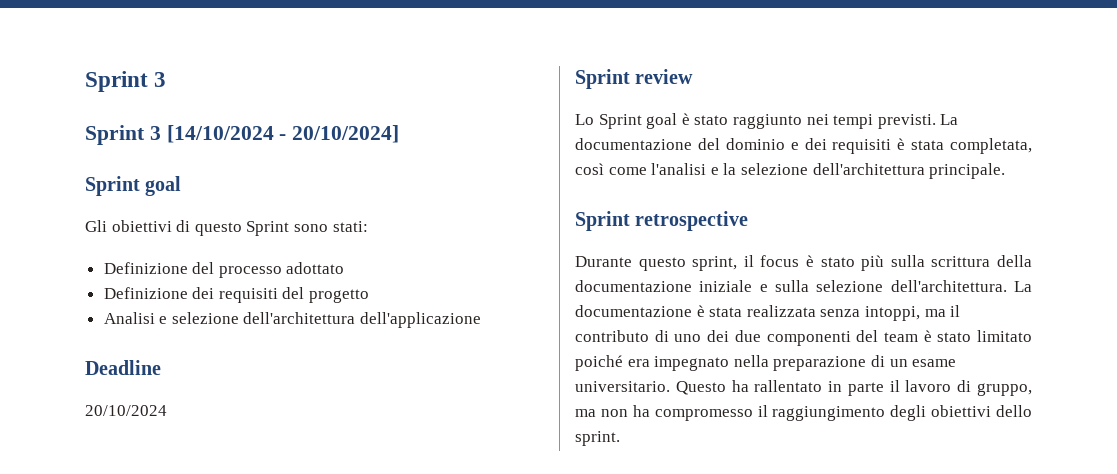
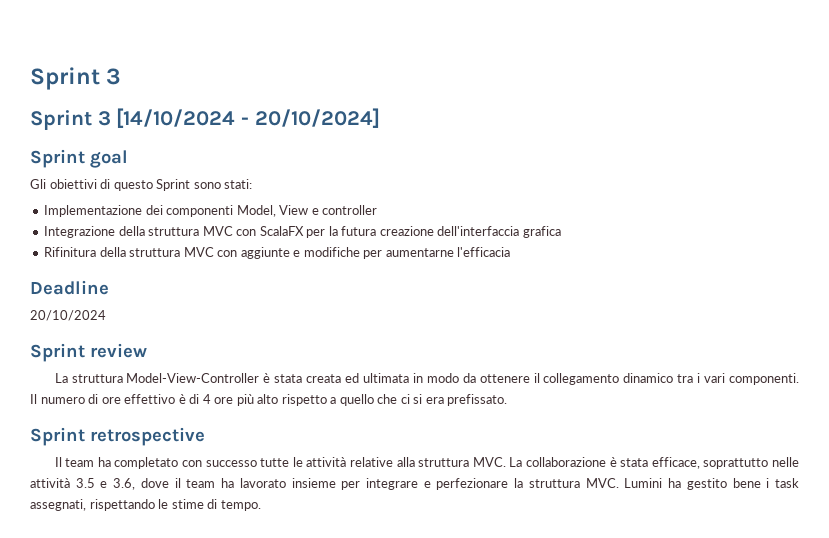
[103,262,345,278] [103,287,370,303] [103,312,482,328] [85,360,161,375] [85,405,167,416] [575,69,694,89] [575,113,959,129] [575,138,1032,154] [575,163,1006,179] [575,211,749,231] [575,255,1032,271] [575,280,1032,292] [575,305,961,321] [575,330,1032,346] [575,355,957,371] [575,380,1032,396] [575,405,1032,421] [575,431,620,446] Definizione del processo adottato // Definizione dei requisiti del progetto // Analisi e selezione dell'architettura dell'applicazione // Deadline // 20/10/2024 // Sprint review // Lo Sprint goal è stato raggiunto nei tempi previsti. La documentazione del dominio e dei requisiti è stata completata, così come l'analisi e la selezione dell'architettura principale. // Sprint retrospective // Durante questo sprint, il focus è stato più sulla scrittura della documentazione iniziale e sulla selezione dell'architettura. La documentazione è stata realizzata senza intoppi, ma il contributo di uno dei due componenti del team è stato limitato poiché era impegnato nella preparazione di un esame universitario. Questo ha rallentato in parte il lavoro di gruppo, ma non ha compromesso il raggiungimento degli obiettivi dello sprint. -> [44,205,378,217] [44,226,561,238] [44,247,511,259] [30,280,109,295] [30,310,106,321] [30,343,147,362] [54,373,799,385] [30,394,508,406] [30,427,205,446] [54,457,800,469] [30,478,800,490] [30,499,261,511] Implementazione dei componenti Model, View e controller // Integrazione della struttura MVC con ScalaFX per la futura creazione dell'interfaccia grafica // Rifinitura della struttura MVC con aggiunte e modifiche per aumentarne l'efficacia // Deadline // 20/10/2024 // Sprint review // La struttura Model-View-Controller è stata creata ed ultimata in modo da ottenere il collegamento dinamico tra i vari componenti. Il numero di ore effettivo è di 4 ore più alto rispetto a quello che ci si era prefissato. // Sprint retrospective // Il team ha completato con successo tutte le attività relative alla struttura MVC. La collaborazione è stata efficace, soprattutto nelle attività 3.5 e 3.6, dove il team ha lavorato insieme per integrare e perfezionare la struttura MVC. Lumini ha gestito bene i task assegnati, rispettando le stime di tempo.

